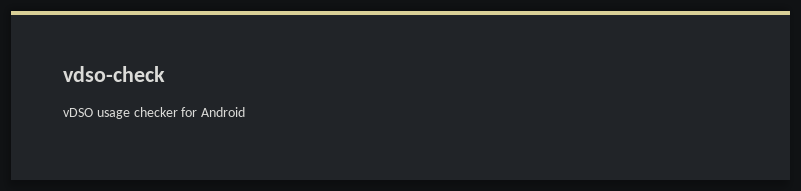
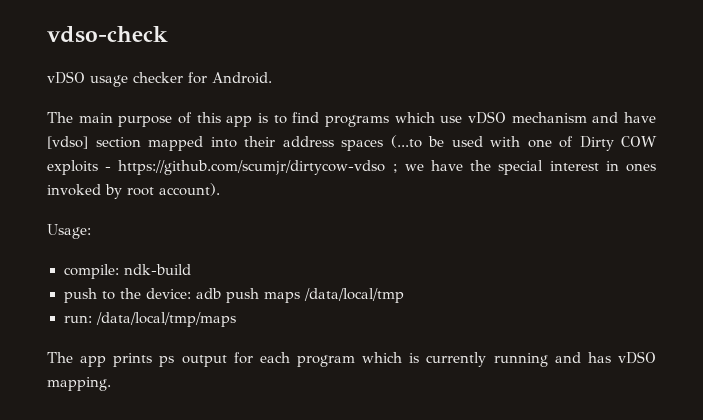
[201,107,246,117] Android -> [212,72,272,84] [47,111,656,127] [47,135,657,151] [47,160,656,175] [47,183,220,199] [47,224,91,239] [63,264,191,279] [63,288,404,303] [63,312,236,327] [47,351,656,367] [47,377,111,391] Android. // The main purpose of this app is to find programs which use vDSO mechanism and have [vdso] section mapped into their address spaces (...to be used with one of Dirty COW exploits - https://github.com/scumjr/dirtycow-vdso ; we have the special interest in ones invoked by root account). // Usage: // compile: ndk-build // push to the device: adb push maps /data/local/tmp // run: /data/local/tmp/maps // The app prints ps output for each program which is currently running and has vDSO mapping.

